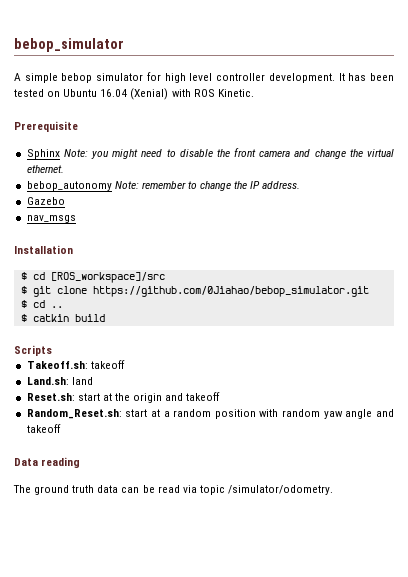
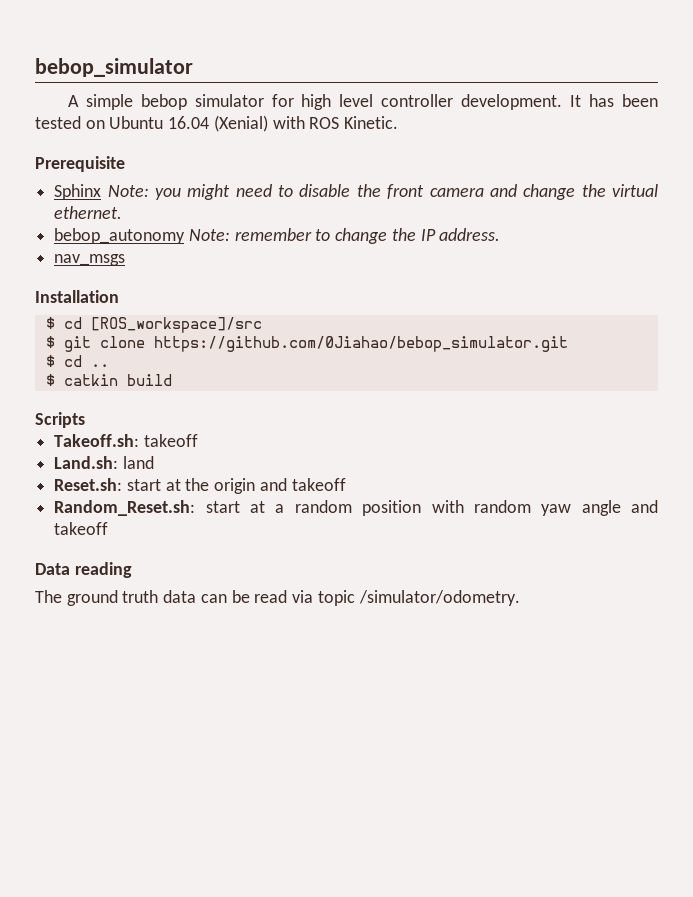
[26,197,65,205] // Gazebo -> (501, 234) none

